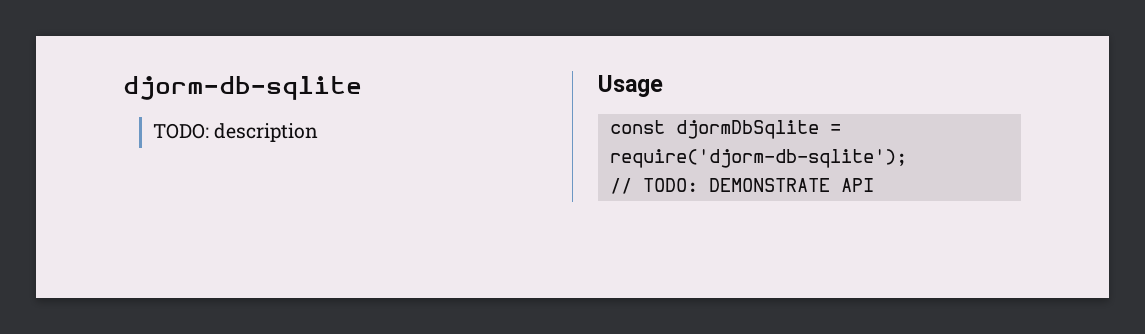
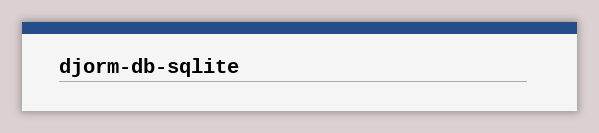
[152,123,318,142] [598,75,663,97] [609,120,841,139] [609,149,907,168] [609,178,874,194] // TODO: description // Usage // const djormDbSqlite = require('djorm-db-sqlite'); // // TODO: DEMONSTRATE API -> (239, 67) none

